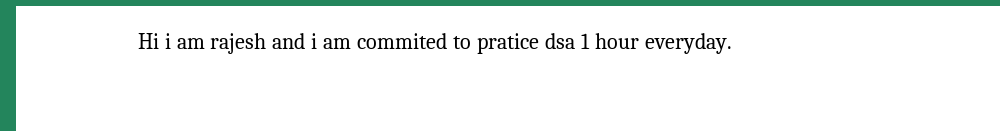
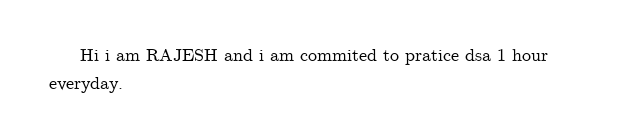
[210,33,267,54] rajesh -> [146,49,219,61] RAJESH

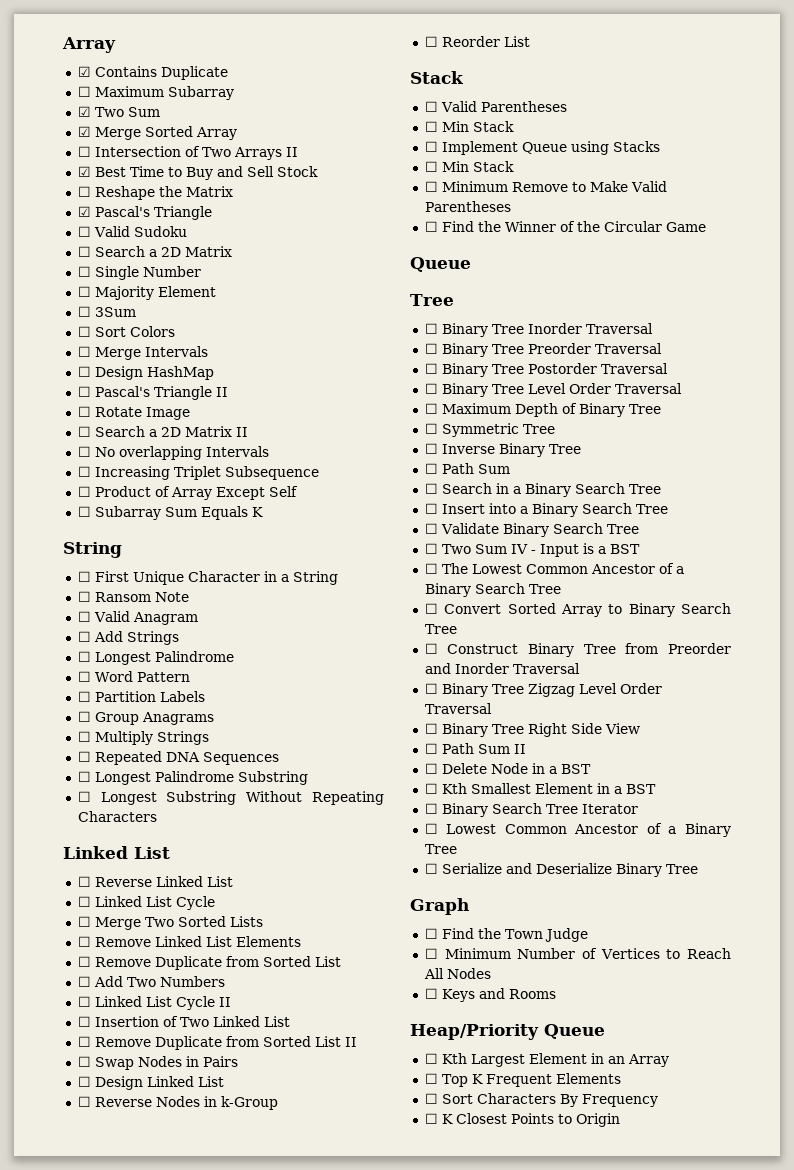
[80,49,549,65] [49,77,123,93] Hi i am RAJESH and i am commited to pratice dsa 1 hour everyday. -> [62,37,116,53] [77,66,228,80] [77,86,234,100] [77,106,160,117] [77,126,237,140] [77,146,298,160] [77,166,318,180] [77,186,233,200] [77,206,212,220] [77,226,187,237] [77,246,232,257] [77,266,201,280] [77,286,216,300] [77,306,136,317] [77,326,175,337] [77,346,208,360] [77,366,214,380] [77,386,228,400] [77,406,190,420] [77,426,248,437] [77,446,269,460] [77,466,319,480] [77,486,298,500] [77,506,263,520] [63,542,122,558] [77,571,338,585] [77,591,189,602] [77,611,198,625] [77,631,179,645] [77,651,234,665] [77,671,190,682] [77,691,205,702] [77,711,214,725] [77,731,209,745] [77,751,279,765] [77,771,308,785] [77,791,384,805] [77,811,157,822] [63,846,170,859] [77,876,233,887] [77,896,215,910] [77,916,263,930] [77,936,301,947] [77,956,341,970] [77,976,225,987] [77,996,231,1010] [77,1016,290,1027] [77,1036,357,1050] [77,1056,238,1070] [77,1076,224,1090] [77,1096,278,1110] [424,36,530,47] [410,71,464,84] [424,101,567,112] [424,121,514,132] [424,141,660,155] [424,161,514,172] [424,181,667,192] [424,201,511,212] [424,221,706,232] [410,257,471,272] [410,294,454,306] [424,323,653,337] [424,343,662,357] [424,363,668,377] [424,383,682,397] [424,403,661,417] [424,423,555,437] [424,443,581,457] [424,463,510,474] [424,483,661,497] [424,503,668,517] [424,523,639,537] [424,543,640,557] [424,563,684,574] [424,583,561,597] [424,603,731,617] [424,624,457,634] [424,643,731,657] [424,663,580,674] [424,683,662,697] [424,703,492,714] [424,723,640,737] [424,743,526,754] [424,763,591,774] [424,783,656,794] [424,803,638,817] [424,823,731,837] [424,844,457,854] [424,863,698,877] [410,898,469,915] [424,928,588,942] [424,948,731,959] [423,968,491,979] [424,988,556,1002] [410,1024,605,1040] [424,1053,669,1067] [424,1073,621,1087] [424,1093,658,1107] [424,1113,620,1127] Array // ☑ Contains Duplicate // ☐ Maximum Subarray // ☑ Two Sum // ☑ Merge Sorted Array // ☐ Intersection of Two Arrays II // ☑ Best Time to Buy and Sell Stock // ☐ Reshape the Matrix // ☑ Pascal's Triangle // ☐ Valid Sudoku // ☐ Search a 2D Matrix // ☐ Single Number // ☐ Majority Element // ☐ 3Sum // ☐ Sort Colors // ☐ Merge Intervals // ☐ Design HashMap // ☐ Pascal's Triangle II // ☐ Rotate Image // ☐ Search a 2D Matrix II // ☐ No overlapping Intervals // ☐ Increasing Triplet Subsequence // ☐ Product of Array Except Self // ☐ Subarray Sum Equals K // String // ☐ First Unique Character in a String // ☐ Ransom Note // ☐ Valid Anagram // ☐ Add Strings // ☐ Longest Palindrome // ☐ Word Pattern // ☐ Partition Labels // ☐ Group Anagrams // ☐ Multiply Strings // ☐ Repeated DNA Sequences // ☐ Longest Palindrome Substring // ☐ Longest Substring Without Repeating Characters // Linked List // ☐ Reverse Linked List // ☐ Linked List Cycle // ☐ Merge Two Sorted Lists // ☐ Remove Linked List Elements // ☐ Remove Duplicate from Sorted List // ☐ Add Two Numbers // ☐ Linked List Cycle II // ☐ Insertion of Two Linked List // ☐ Remove Duplicate from Sorted List II // ☐ Swap Nodes in Pairs // ☐ Design Linked List // ☐ Reverse Nodes in k-Group // ☐ Reorder List // Stack // ☐ Valid Parentheses // ☐ Min Stack // ☐ Implement Queue using Stacks // ☐ Min Stack // ☐ Minimum Remove to Make Valid Parentheses // ☐ Find the Winner of the Circular Game // Queue // Tree // ☐ Binary Tree Inorder Traversal // ☐ Binary Tree Preorder Traversal // ☐ Binary Tree Postorder Traversal // ☐ Binary Tree Level Order Traversal // ☐ Maximum Depth of Binary Tree // ☐ Symmetric Tree // ☐ Inverse Binary Tree // ☐ Path Sum // ☐ Search in a Binary Search Tree // ☐ Insert into a Binary Search Tree // ☐ Validate Binary Search Tree // ☐ Two Sum IV - Input is a BST // ☐ The Lowest Common Ancestor of a Binary Search Tree // ☐ Convert Sorted Array to Binary Search Tree // ☐ Construct Binary Tree from Preorder and Inorder Traversal // ☐ Binary Tree Zigzag Level Order Traversal // ☐ Binary Tree Right Side View // ☐ Path Sum II // ☐ Delete Node in a BST // ☐ Kth Smallest Element in a BST // ☐ Binary Search Tree Iterator // ☐ Lowest Common Ancestor of a Binary Tree // ☐ Serialize and Deserialize Binary Tree // Graph // ☐ Find the Town Judge // ☐ Minimum Number of Vertices to Reach All Nodes // ☐ Keys and Rooms // Heap/Priority Queue // ☐ Kth Largest Element in an Array // ☐ Top K Frequent Elements // ☐ Sort Characters By Frequency // ☐ K Closest Points to Origin

